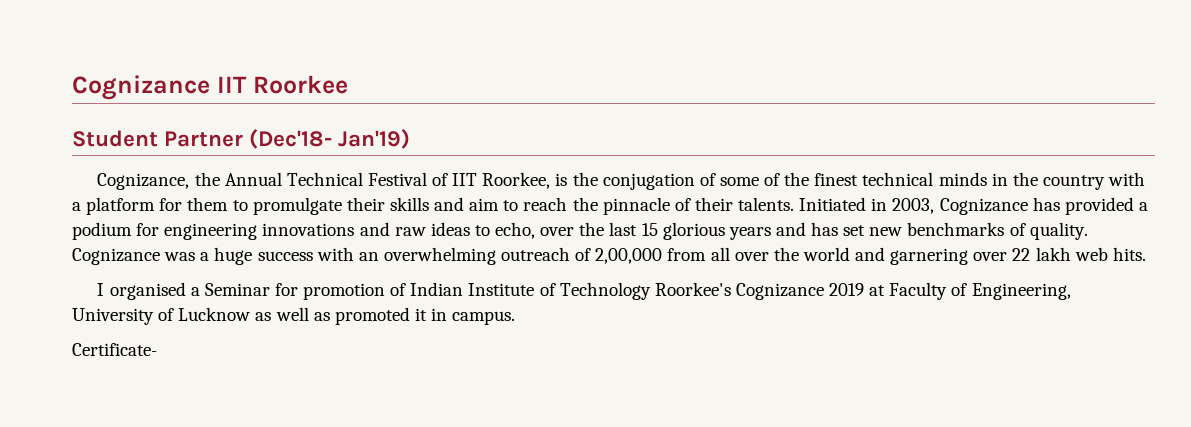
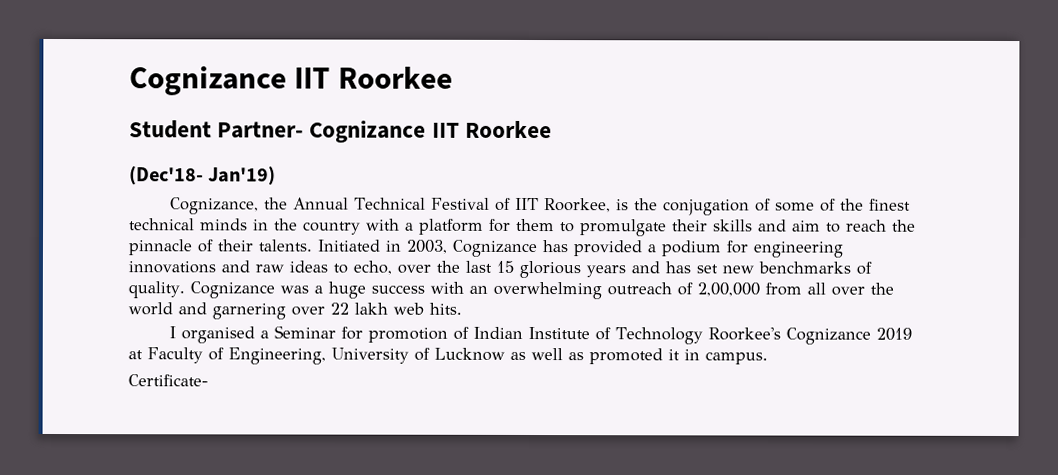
[164,131,244,147] Partner -> [217,120,552,143] Partner- Cognizance IIT Roorkee //

